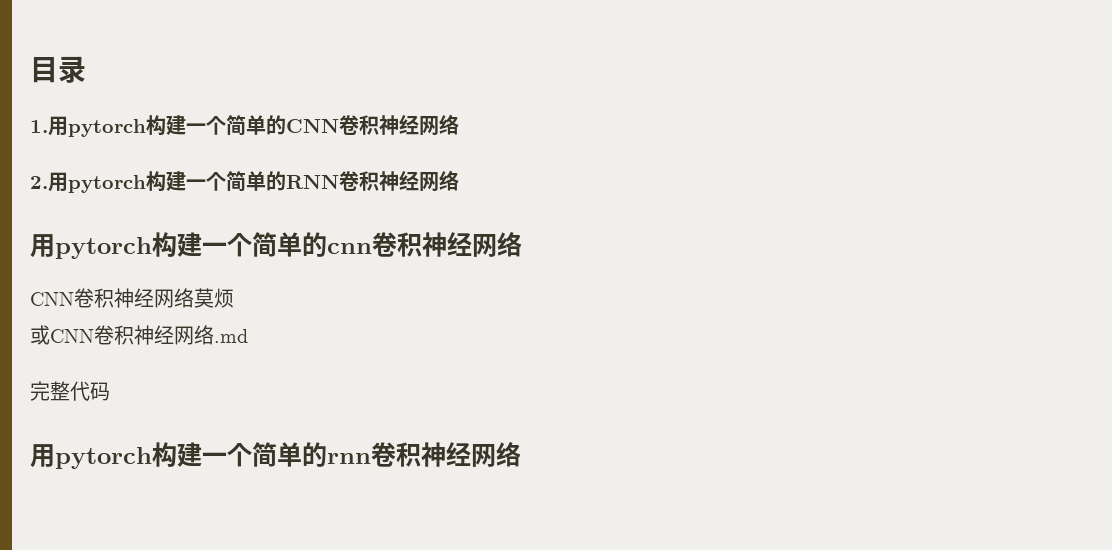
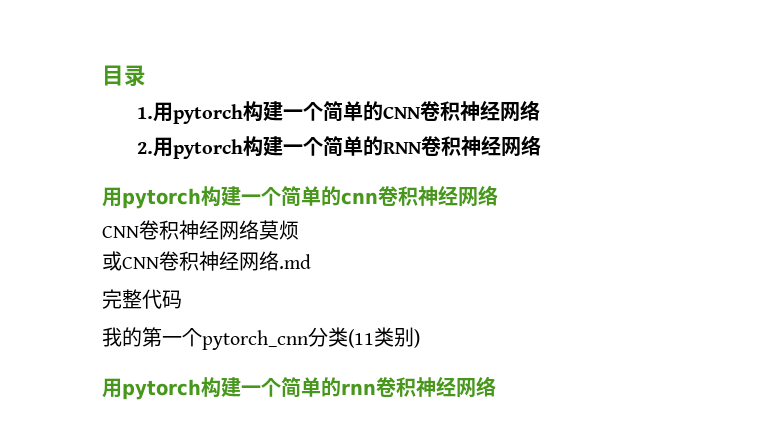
(110, 391) none -> [102,327,420,350] // 我的第一个pytorch_cnn分类(11类别)

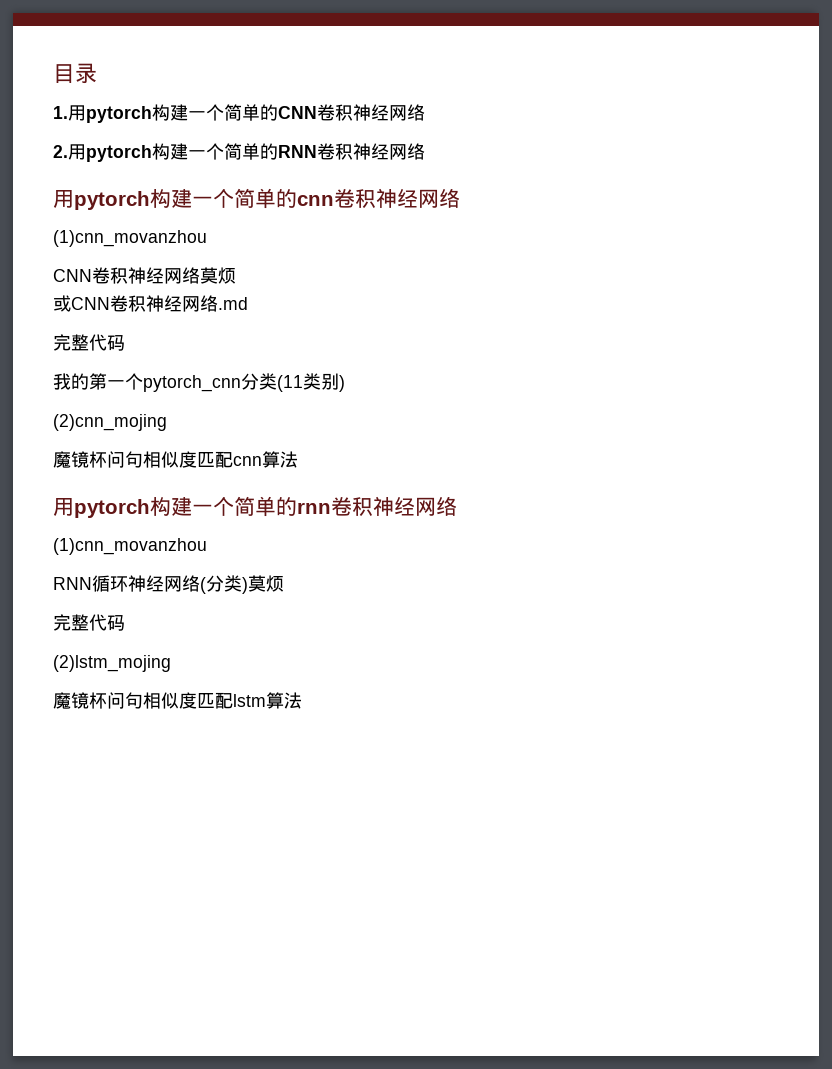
(498, 195) none -> [53,230,207,247] // (1)cnn_movanzhou
(420, 338) none -> [53,414,167,431] [53,451,298,468] // (2)cnn_mojing // 魔镜杯问句相似度匹配cnn算法
(496, 386) none -> [53,538,207,555] [53,575,284,594] [53,614,125,631] [53,655,171,672] [53,692,302,709] // (1)cnn_movanzhou // RNN循环神经网络(分类)莫烦 // 完整代码 // (2)lstm_mojing // 魔镜杯问句相似度匹配lstm算法

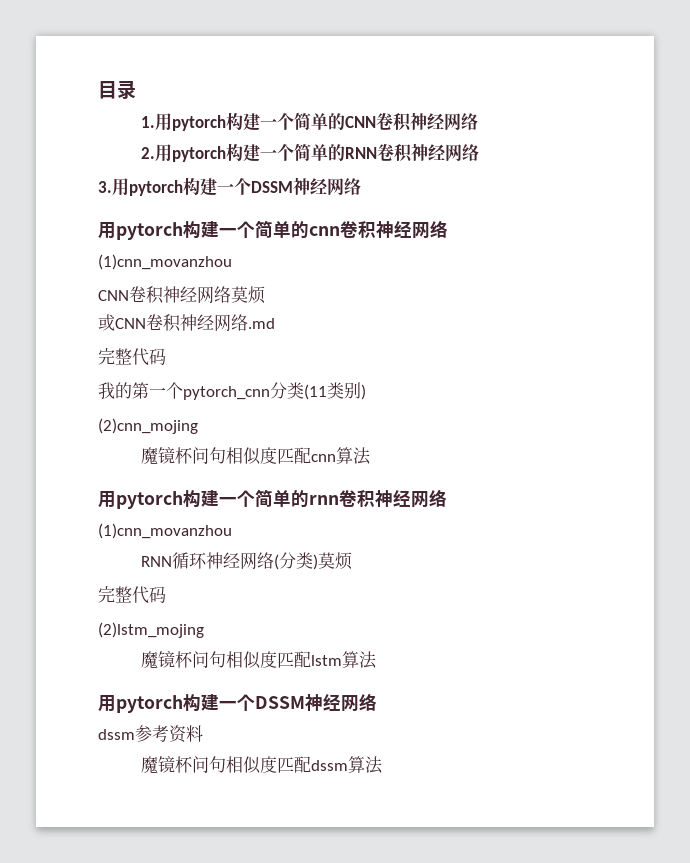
(425, 151) none -> [98,177,361,196] // 3.用pytorch构建一个DSSM神经网络
(302, 700) none -> [98,693,377,713] [98,725,203,743] [140,755,383,774] // 用pytorch构建一个DSSM神经网络 // dssm参考资料 // 魔镜杯问句相似度匹配dssm算法

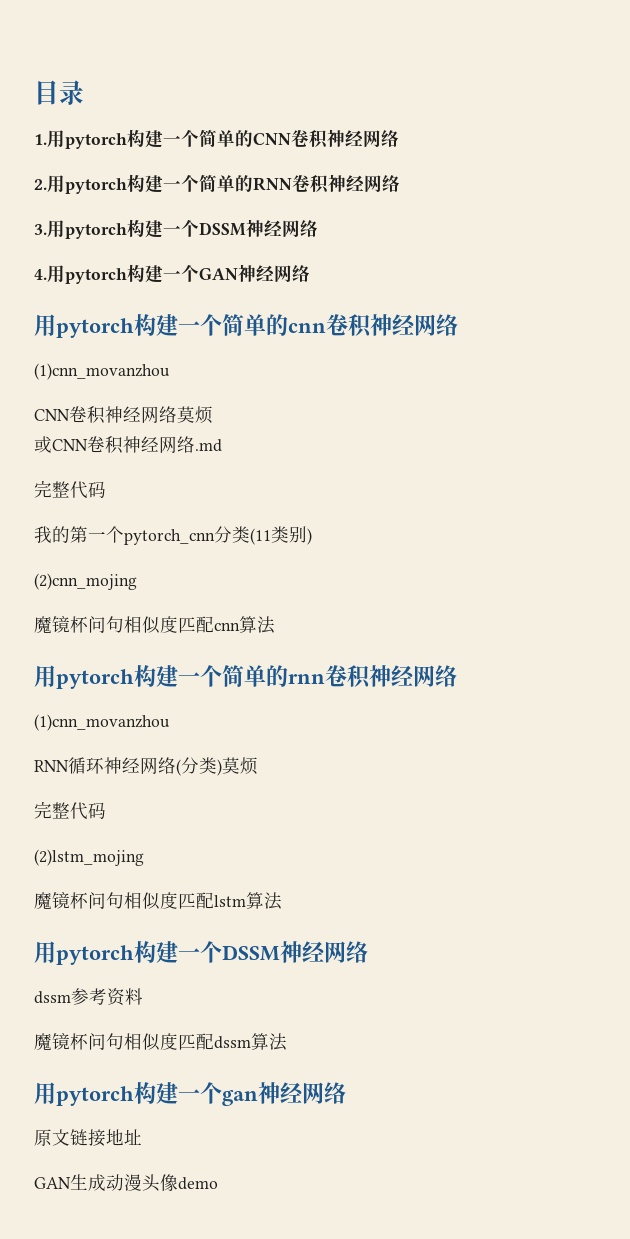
(361, 186) none -> [34,264,310,284] // 4.用pytorch构建一个GAN神经网络
(383, 765) none -> [34,1082,346,1106] [34,1129,142,1147] [34,1174,218,1192] // 用pytorch构建一个gan神经网络 // 原文链接地址 // GAN生成动漫头像demo

